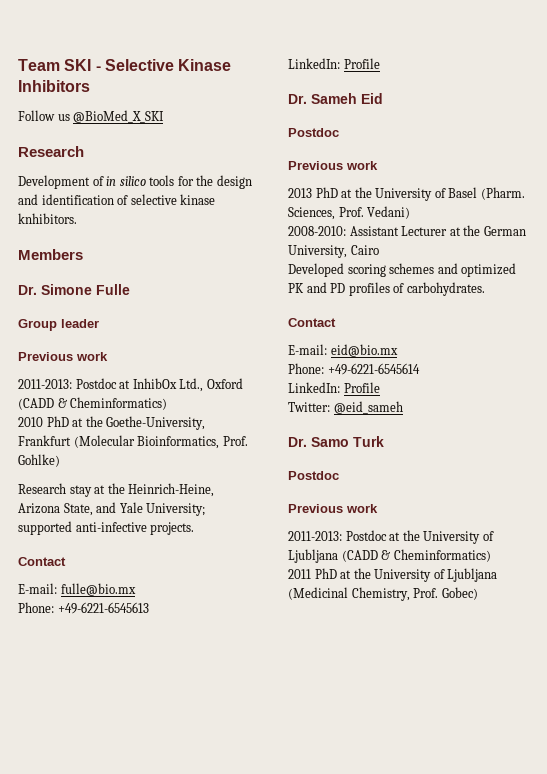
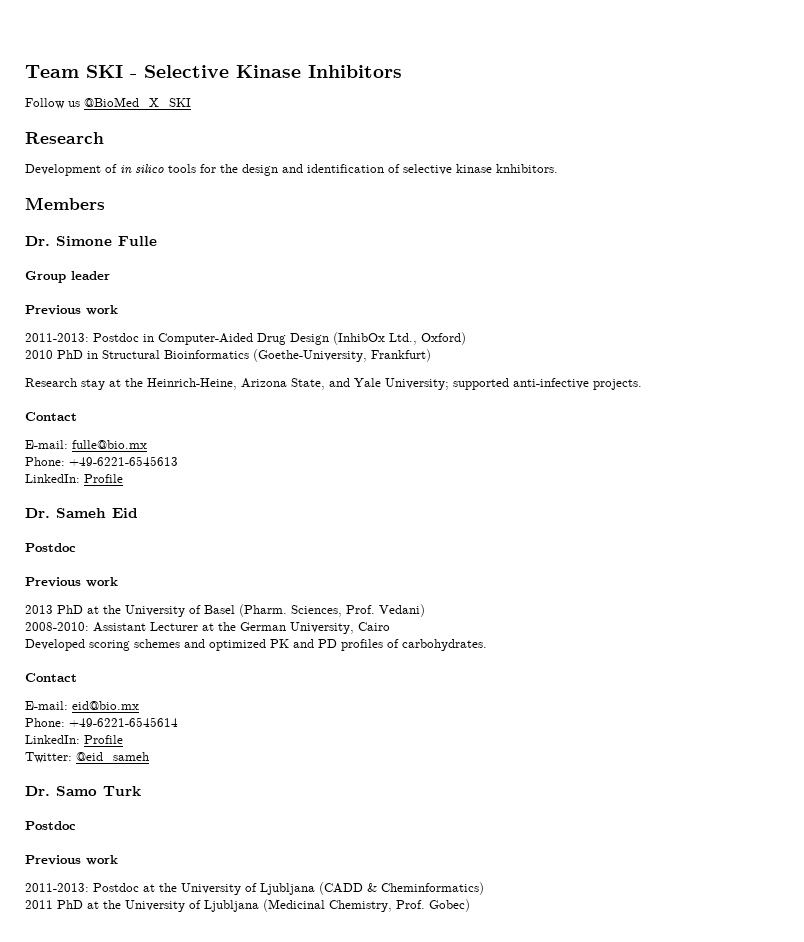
[119,378,243,392] [18,397,168,410] [18,416,206,430] [18,435,248,449] [18,454,60,467] at InhibOx Ltd., Oxford (CADD & Cheminformatics) // 2010 PhD at the Goethe-University, Frankfurt (Molecular Bioinformatics, Prof. Gohlke) -> [143,332,466,345] [25,349,431,362] in Computer-Aided Drug Design (InhibOx Ltd., Oxford) // 2010 PhD in Structural Bioinformatics (Goethe-University, Frankfurt)

